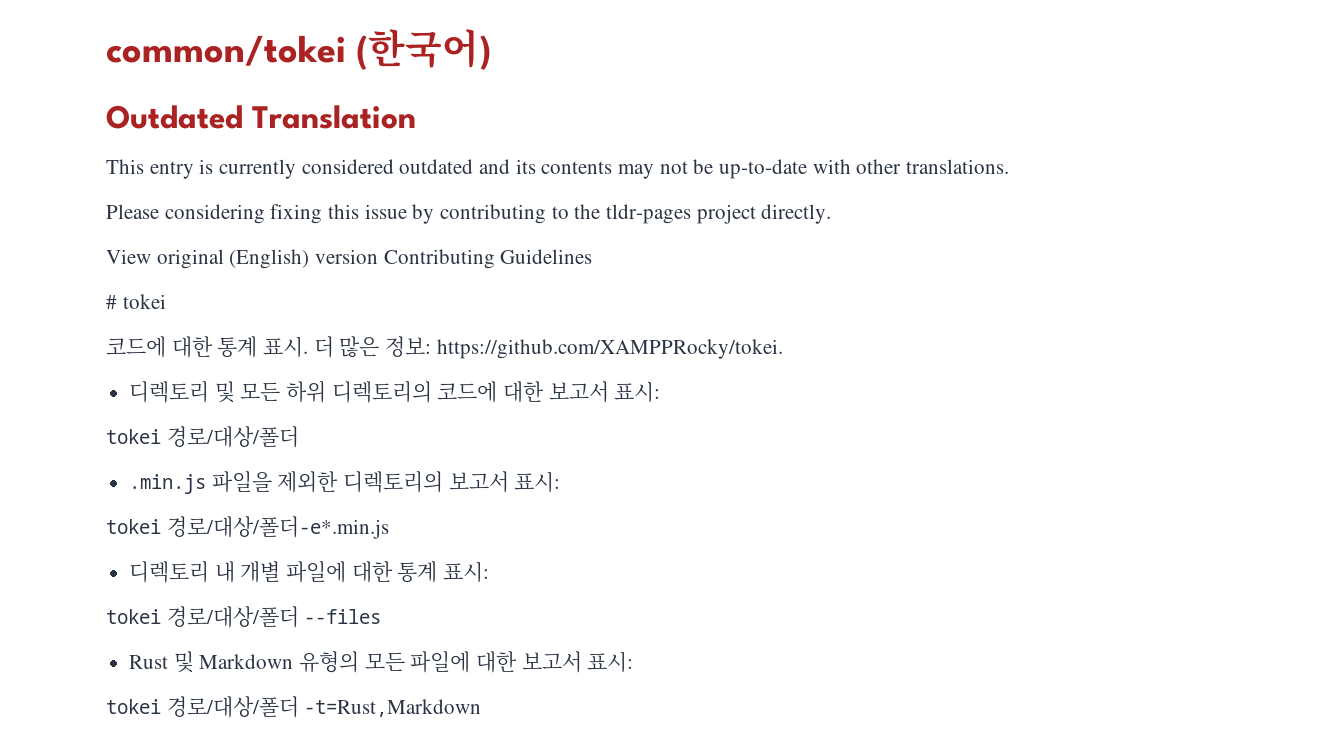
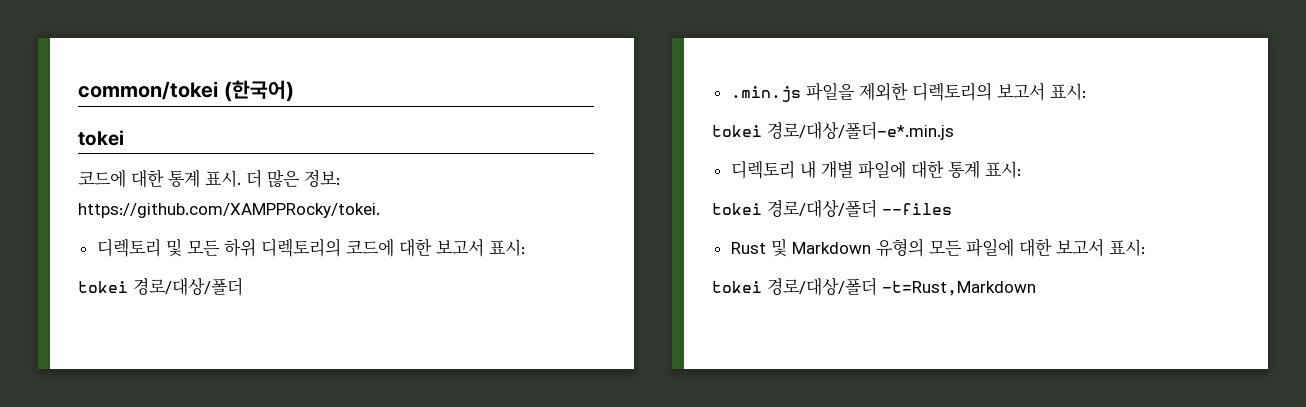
[106,105,416,129] [106,159,1010,179] [106,204,832,224] [106,249,593,269] [106,295,117,309] Outdated Translation // This entry is currently considered outdated and its contents may not be up-to-date with other translations. // Please considering fixing this issue by contributing to the tldr-pages project directly. // View original (English) version Contributing Guidelines // # -> (294, 91) none

